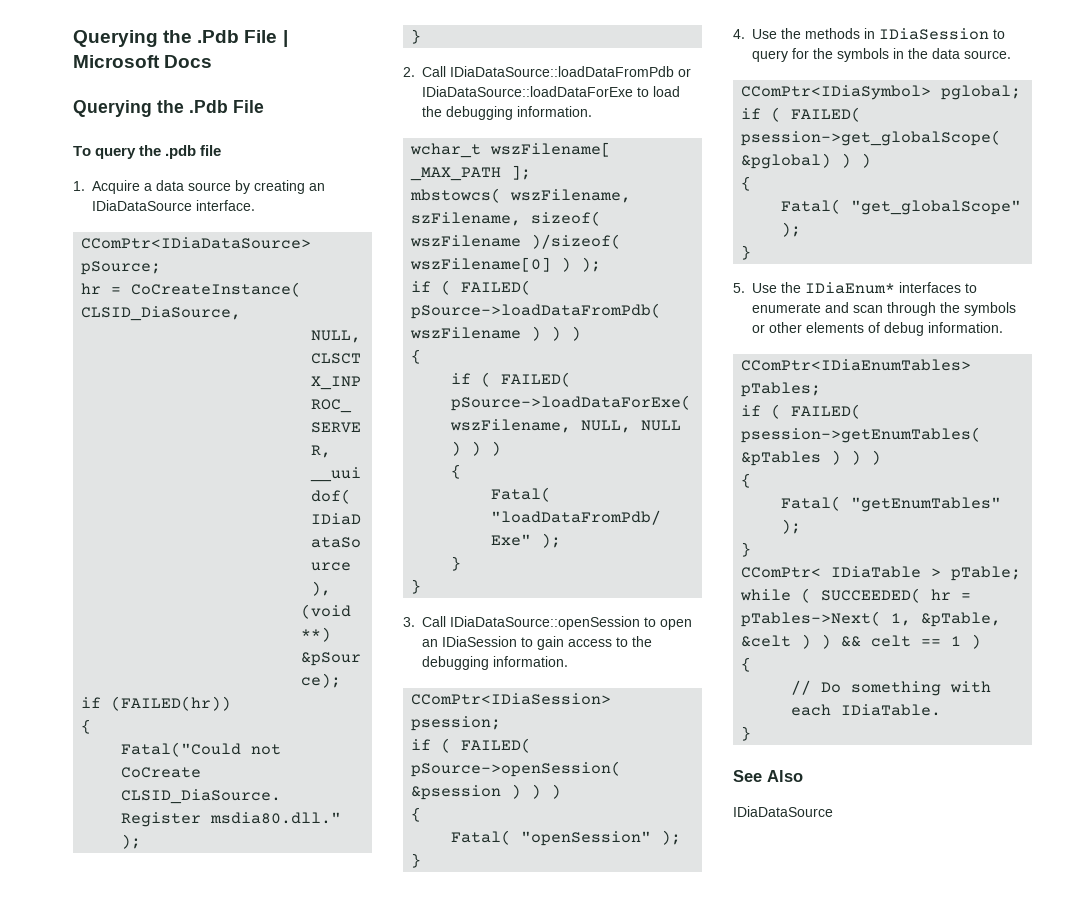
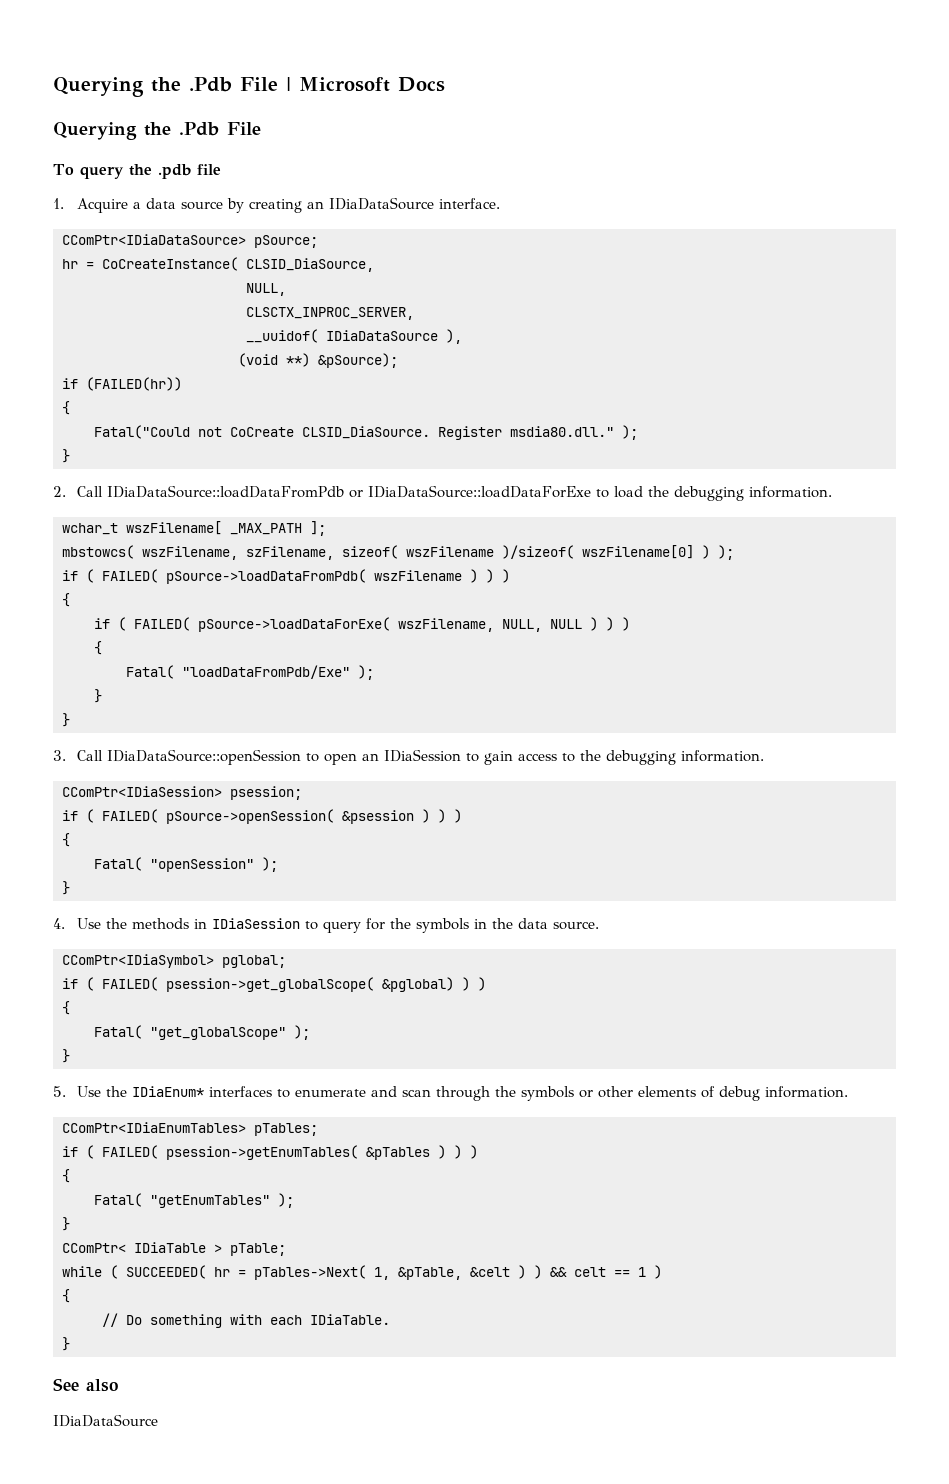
[767,770,803,782] Also -> [86,1379,118,1392] also

